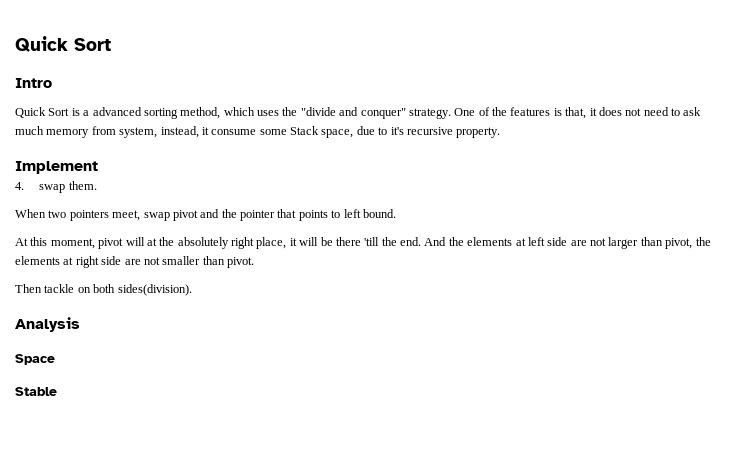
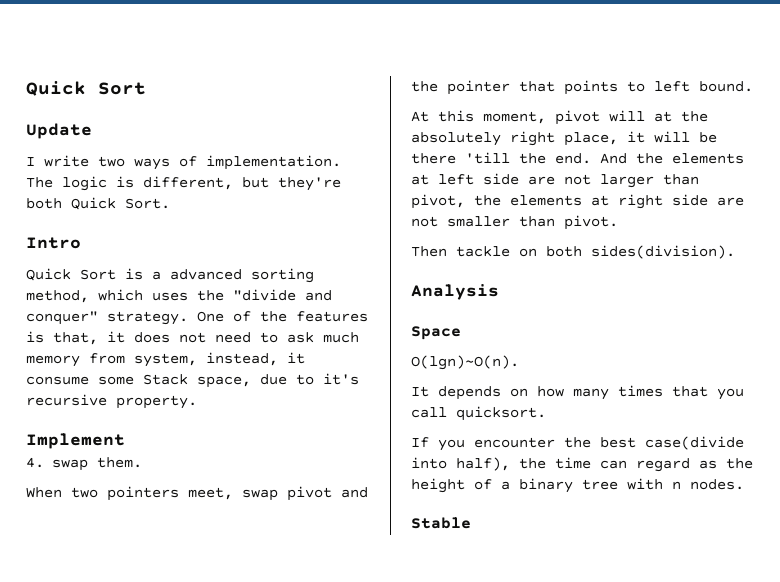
[15,36,111,52] Quick Sort -> [26,81,146,96] [26,123,92,139] [26,155,341,170] [26,176,341,191] [26,197,170,210] Quick Sort // Update // I write two ways of implementation. The logic is different, but they're both Quick Sort.
(55, 359) none -> [411,355,519,370] [411,385,744,400] [411,406,546,421] [411,436,744,451] [411,457,753,472] [411,478,744,493] // O(lgn)~O(n). // It depends on how many times that you call quicksort. // If you encounter the best case(divide into half), the time can regard as the height of a binary tree with n nodes.

